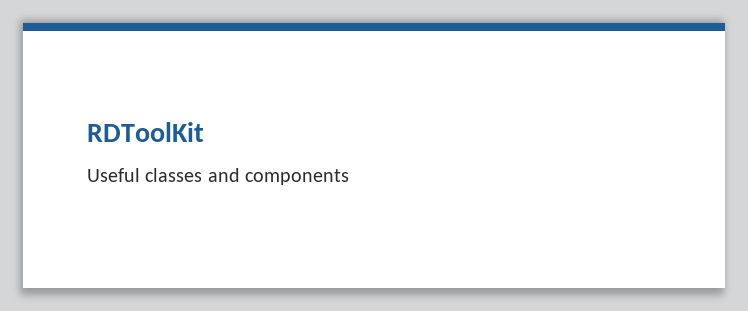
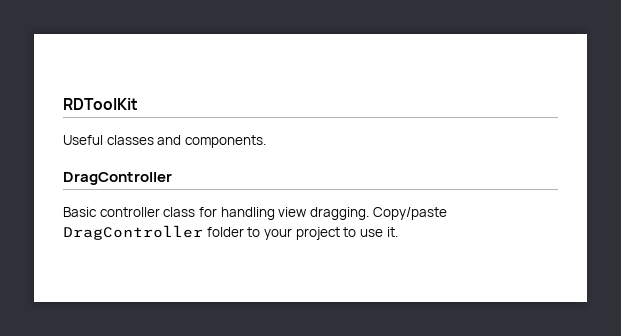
[245,169,350,185] components -> [184,135,266,148] [63,172,172,185] [63,207,447,220] [63,225,398,240] components. // DragController // Basic controller class for handling view dragging. Copy/paste DragController folder to your project to use it.

